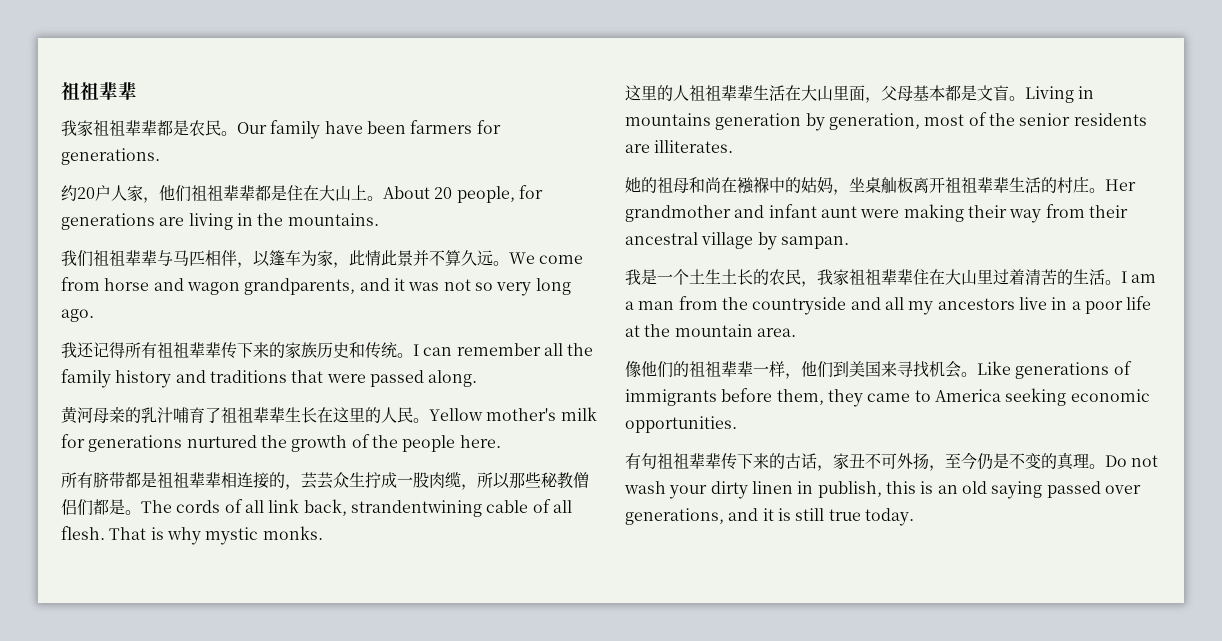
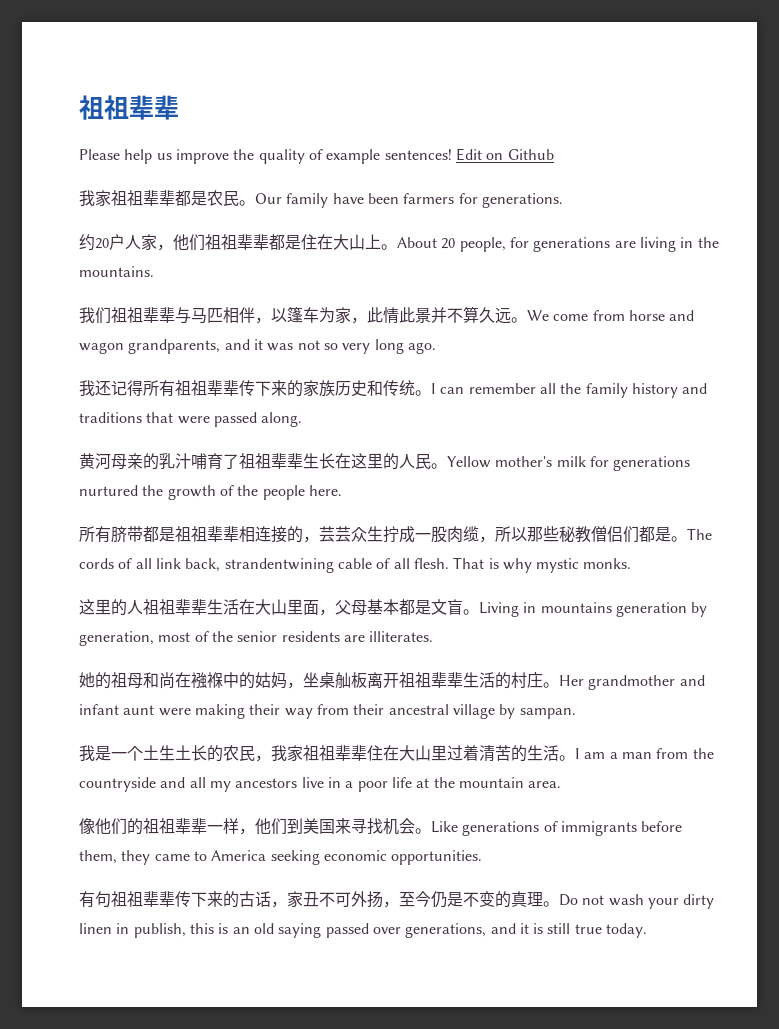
[61,82,137,100] 祖祖辈辈 -> [79,95,179,120] [79,148,554,164] 祖祖辈辈 // Please help us improve the quality of example sentences! Edit on Github

